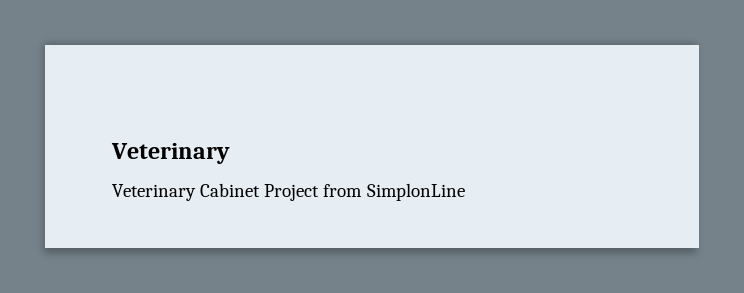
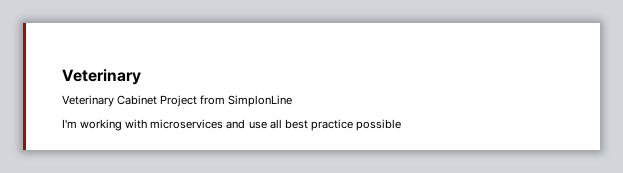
(465, 192) none -> [62,119,401,131] // I'm working with microservices and use all best practice possible

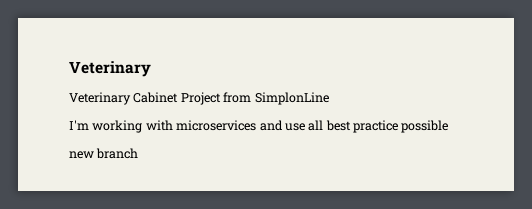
(401, 125) none -> [69,148,139,159] // new branch

